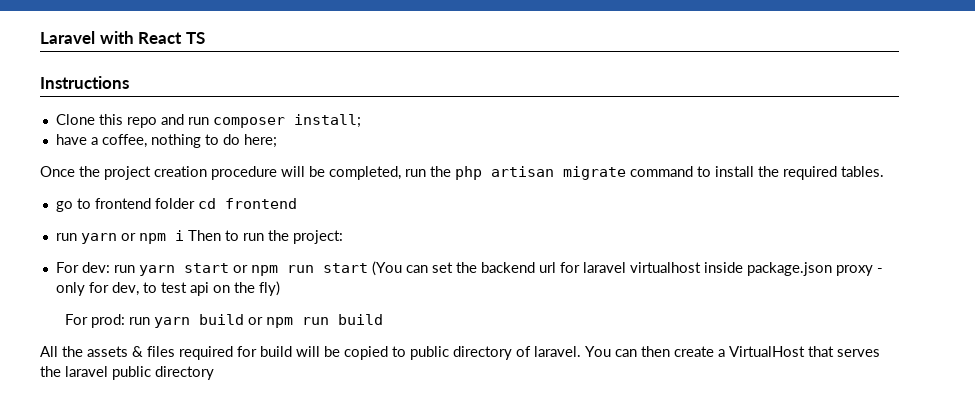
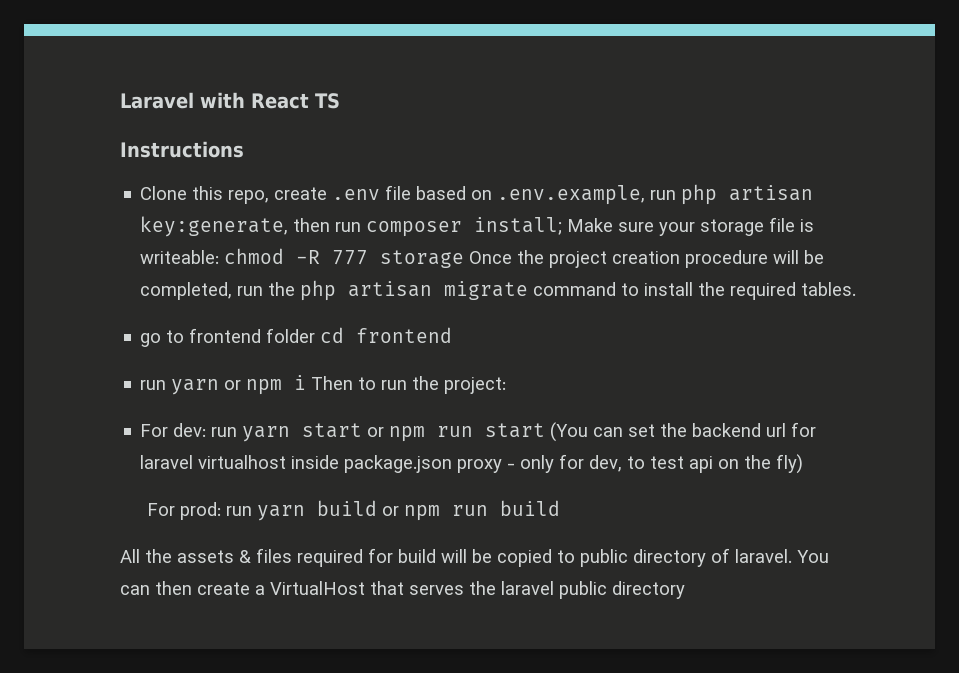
[126,114,361,128] [55,134,277,148] repo and run composer install; // have a coffee, nothing to do here; // -> [228,184,814,205] [140,216,815,237] [140,248,465,268] repo, create .env file based on .env.example, run php artisan key:generate, then run composer install; Make sure your storage file is writeable: chmod -R 777 storage

